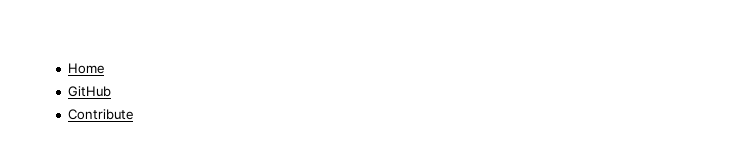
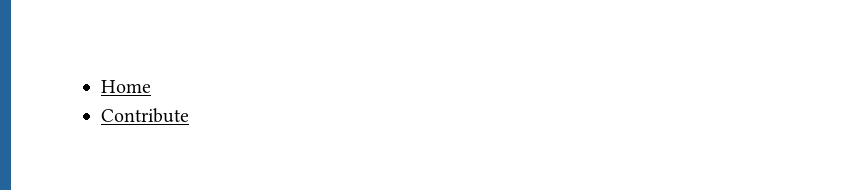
[67,86,111,97] // GitHub -> (151, 86) none

